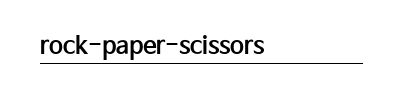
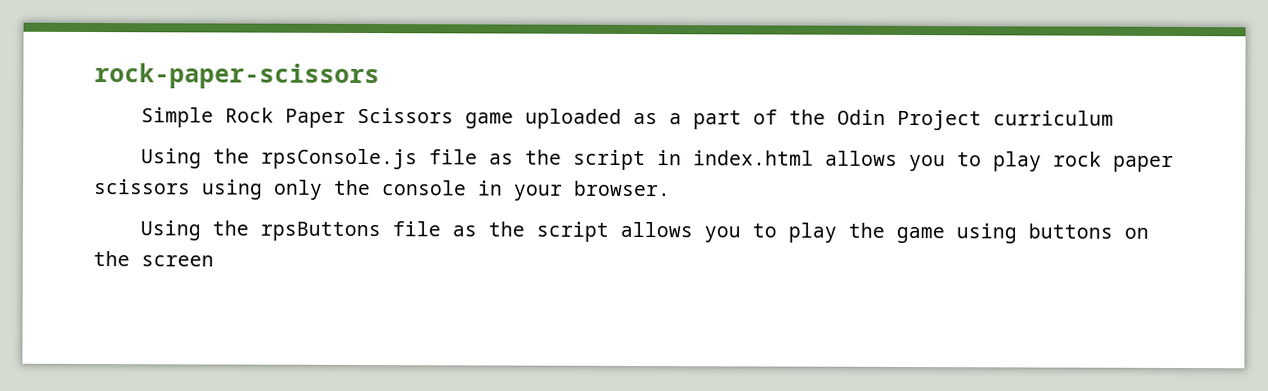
(265, 47) none -> [141,107,1115,131] [141,148,1175,172] [94,179,671,201] [140,220,1150,244] [93,251,214,267] // Simple Rock Paper Scissors game uploaded as a part of the Odin Project curriculum // Using the rpsConsole.js file as the script in index.html allows you to play rock paper scissors using only the console in your browser. // Using the rpsButtons file as the script allows you to play the game using buttons on the screen

